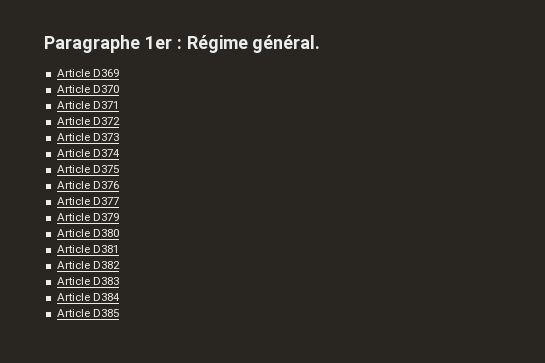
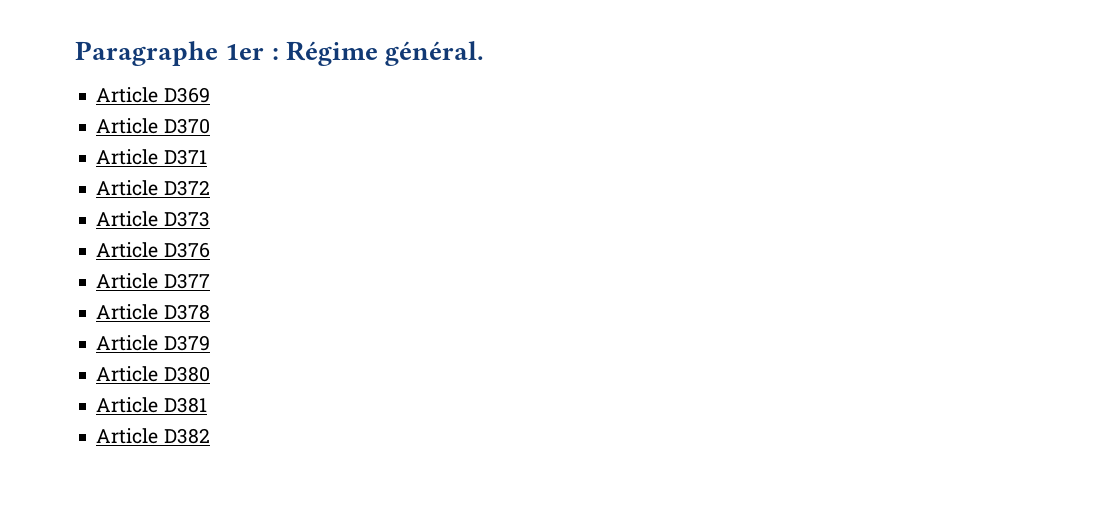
[56,149,120,157] [56,165,119,173] // Article D374 // Article D375 -> (210, 219) none
(119, 201) none -> [96,304,210,320] // Article D378
[56,277,119,285] [56,293,120,301] [56,309,119,317] // Article D383 // Article D384 // Article D385 -> (210, 436) none

